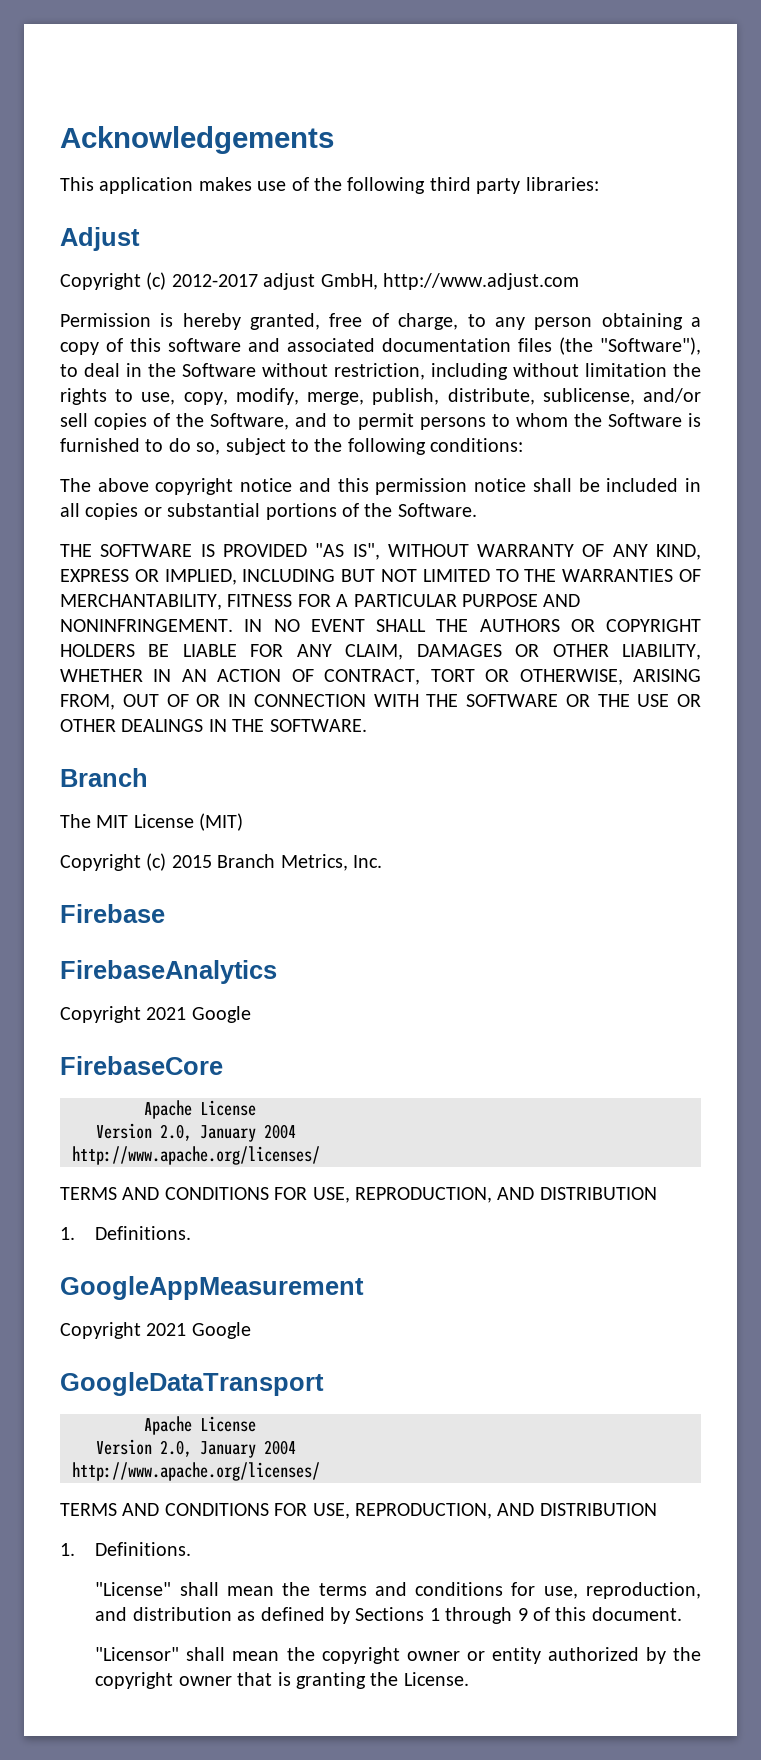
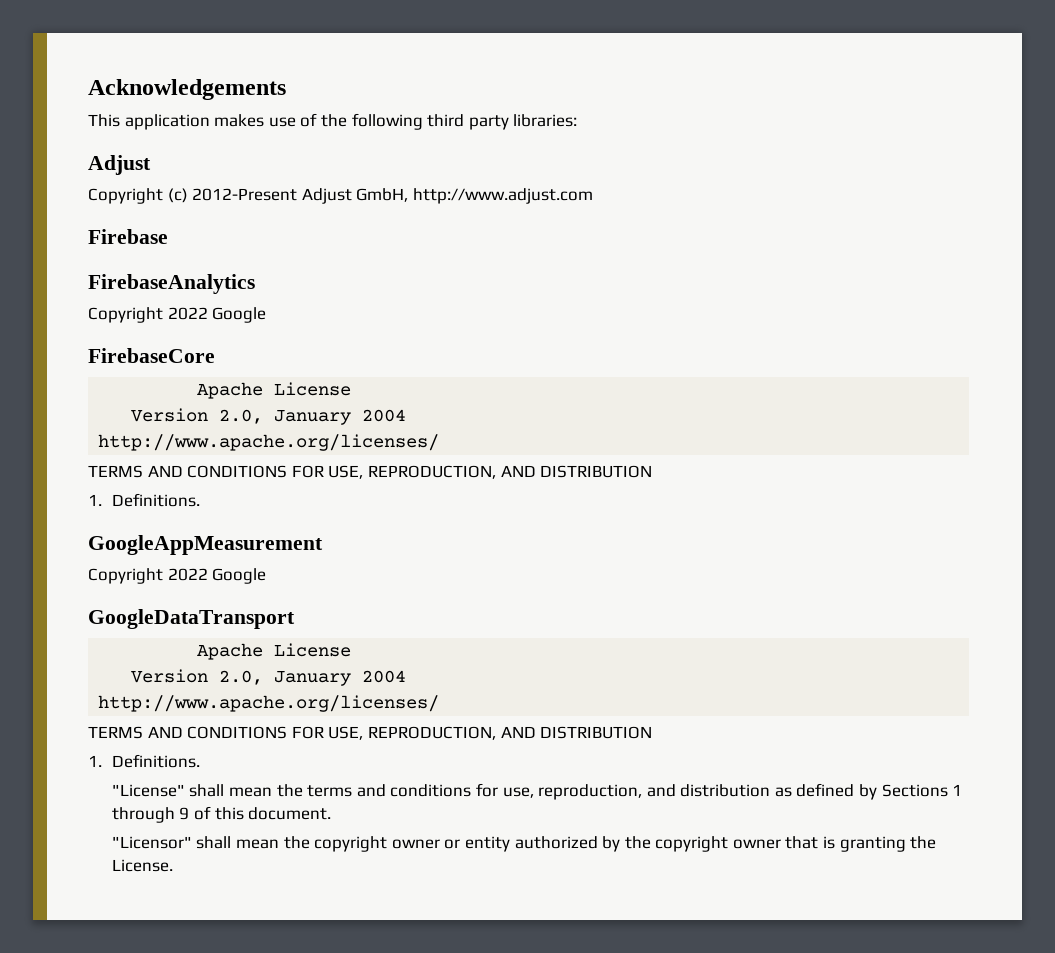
[171,273,316,290] 2012-2017 adjust -> [192,188,352,204] 2012-Present Adjust
[60,313,702,330] [60,337,701,355] [60,363,701,380] [60,388,701,405] [60,413,702,430] [60,438,524,455] [60,478,702,495] [60,503,477,520] [60,543,701,560] [60,569,701,585] [60,594,581,610] [60,619,701,632] [60,644,702,660] [60,669,702,685] [60,694,701,710] [60,719,367,732] [60,768,148,787] [60,813,244,831] [60,853,382,871] // Permission is hereby granted, free of charge, to any person obtaining a copy of this software and associated documentation files (the "Software"), to deal in the Software without restriction, including without limitation the rights to use, copy, modify, merge, publish, distribute, sublicense, and/or sell copies of the Software, and to permit persons to whom the Software is furnished to do so, subject to the following conditions: // The above copyright notice and this permission notice shall be included in all copies or substantial portions of the Software. // THE SOFTWARE IS PROVIDED "AS IS", WITHOUT WARRANTY OF ANY KIND, EXPRESS OR IMPLIED, INCLUDING BUT NOT LIMITED TO THE WARRANTIES OF MERCHANTABILITY, FITNESS FOR A PARTICULAR PURPOSE AND NONINFRINGEMENT. IN NO EVENT SHALL THE AUTHORS OR COPYRIGHT HOLDERS BE LIABLE FOR ANY CLAIM, DAMAGES OR OTHER LIABILITY, WHETHER IN AN ACTION OF CONTRACT, TORT OR OTHERWISE, ARISING FROM, OUT OF OR IN CONNECTION WITH THE SOFTWARE OR THE USE OR OTHER DEALINGS IN THE SOFTWARE. // Branch // The MIT License (MIT) // Copyright (c) 2015 Branch Metrics, Inc. -> (593, 196) none
[146,1007,187,1020] 2021 -> [167,307,208,320] 2022
[146,1323,187,1336] 2021 -> [167,568,208,581] 2022

